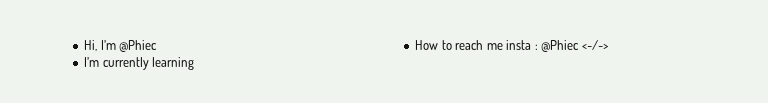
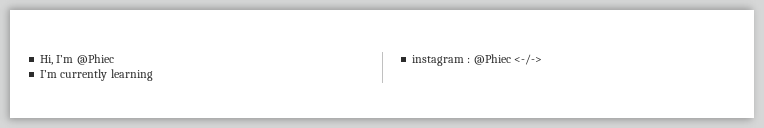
[415,40,532,50] How to reach me insta -> [412,55,465,66] instagram

